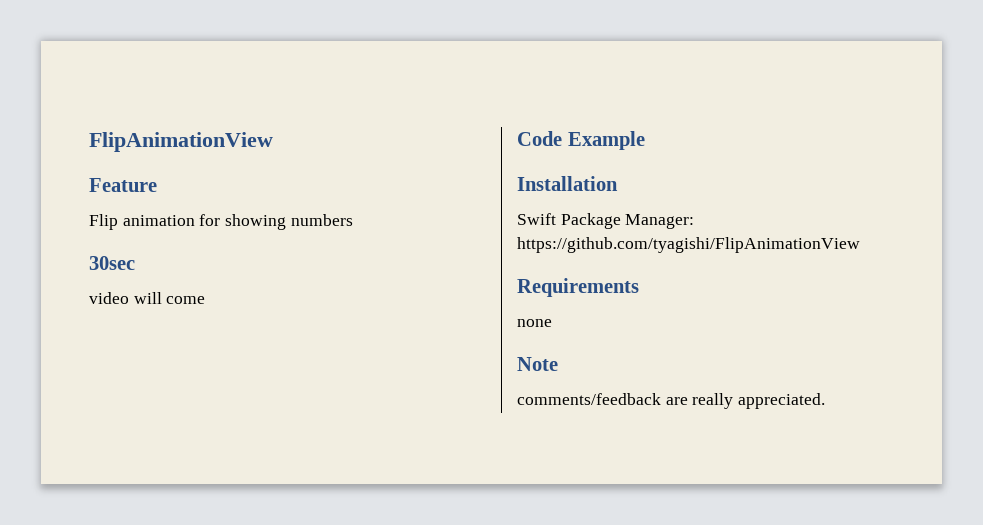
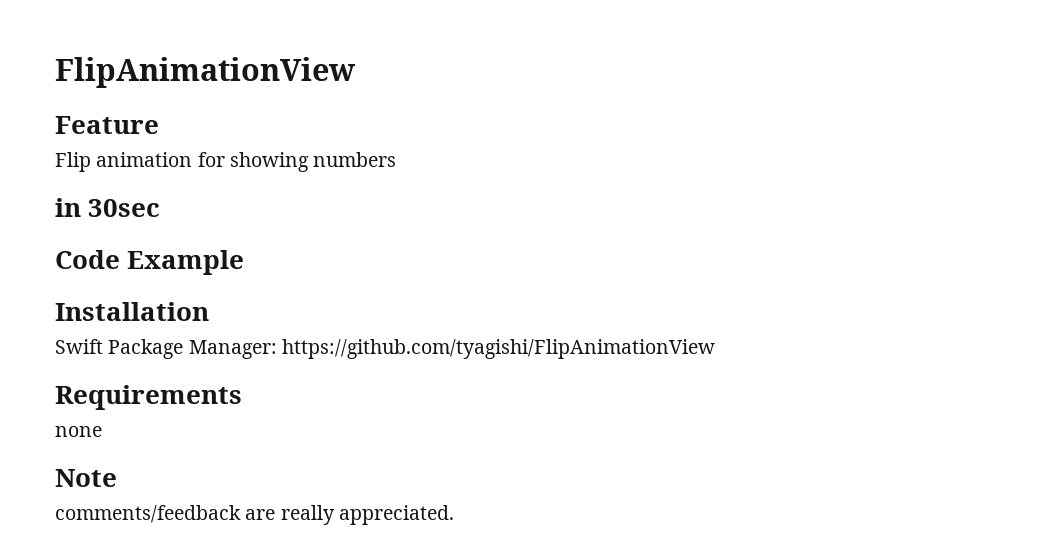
(353, 220) none -> [55,198,81,217] in
[89,292,206,304] // video will come -> (161, 208) none

